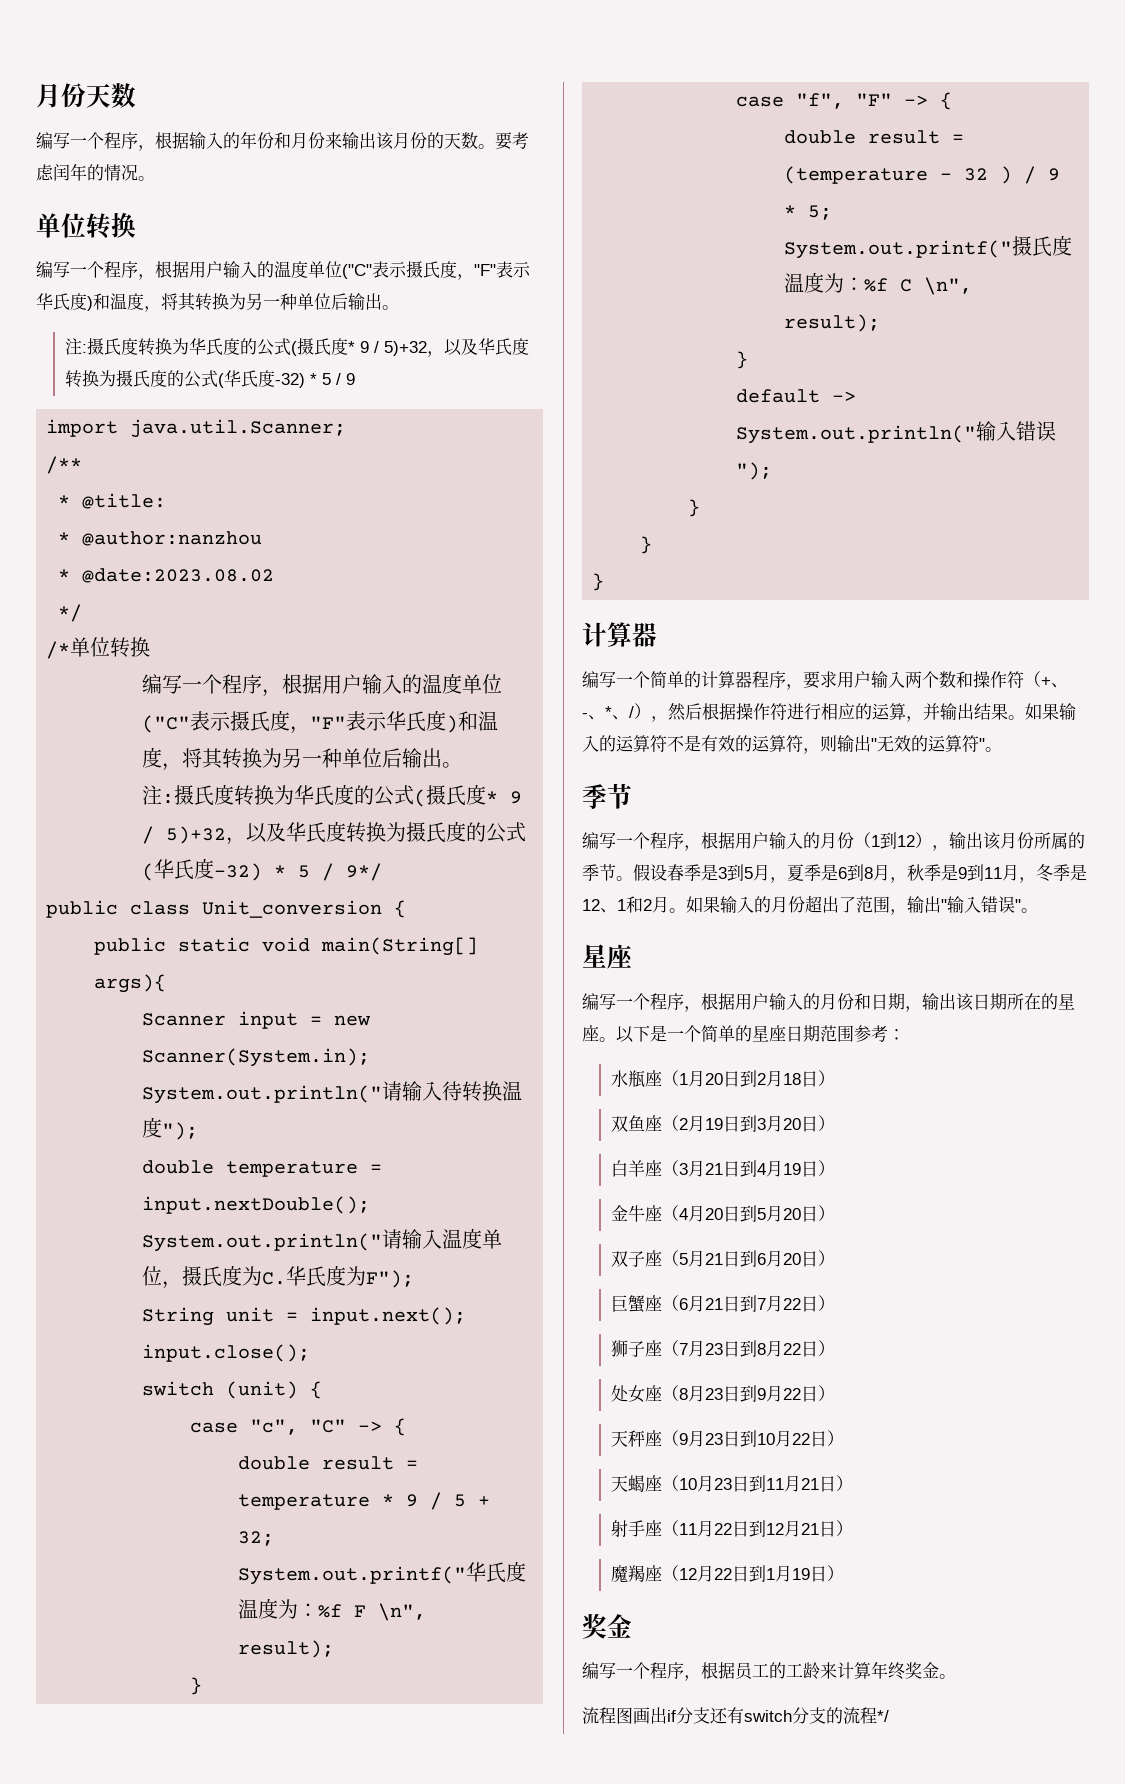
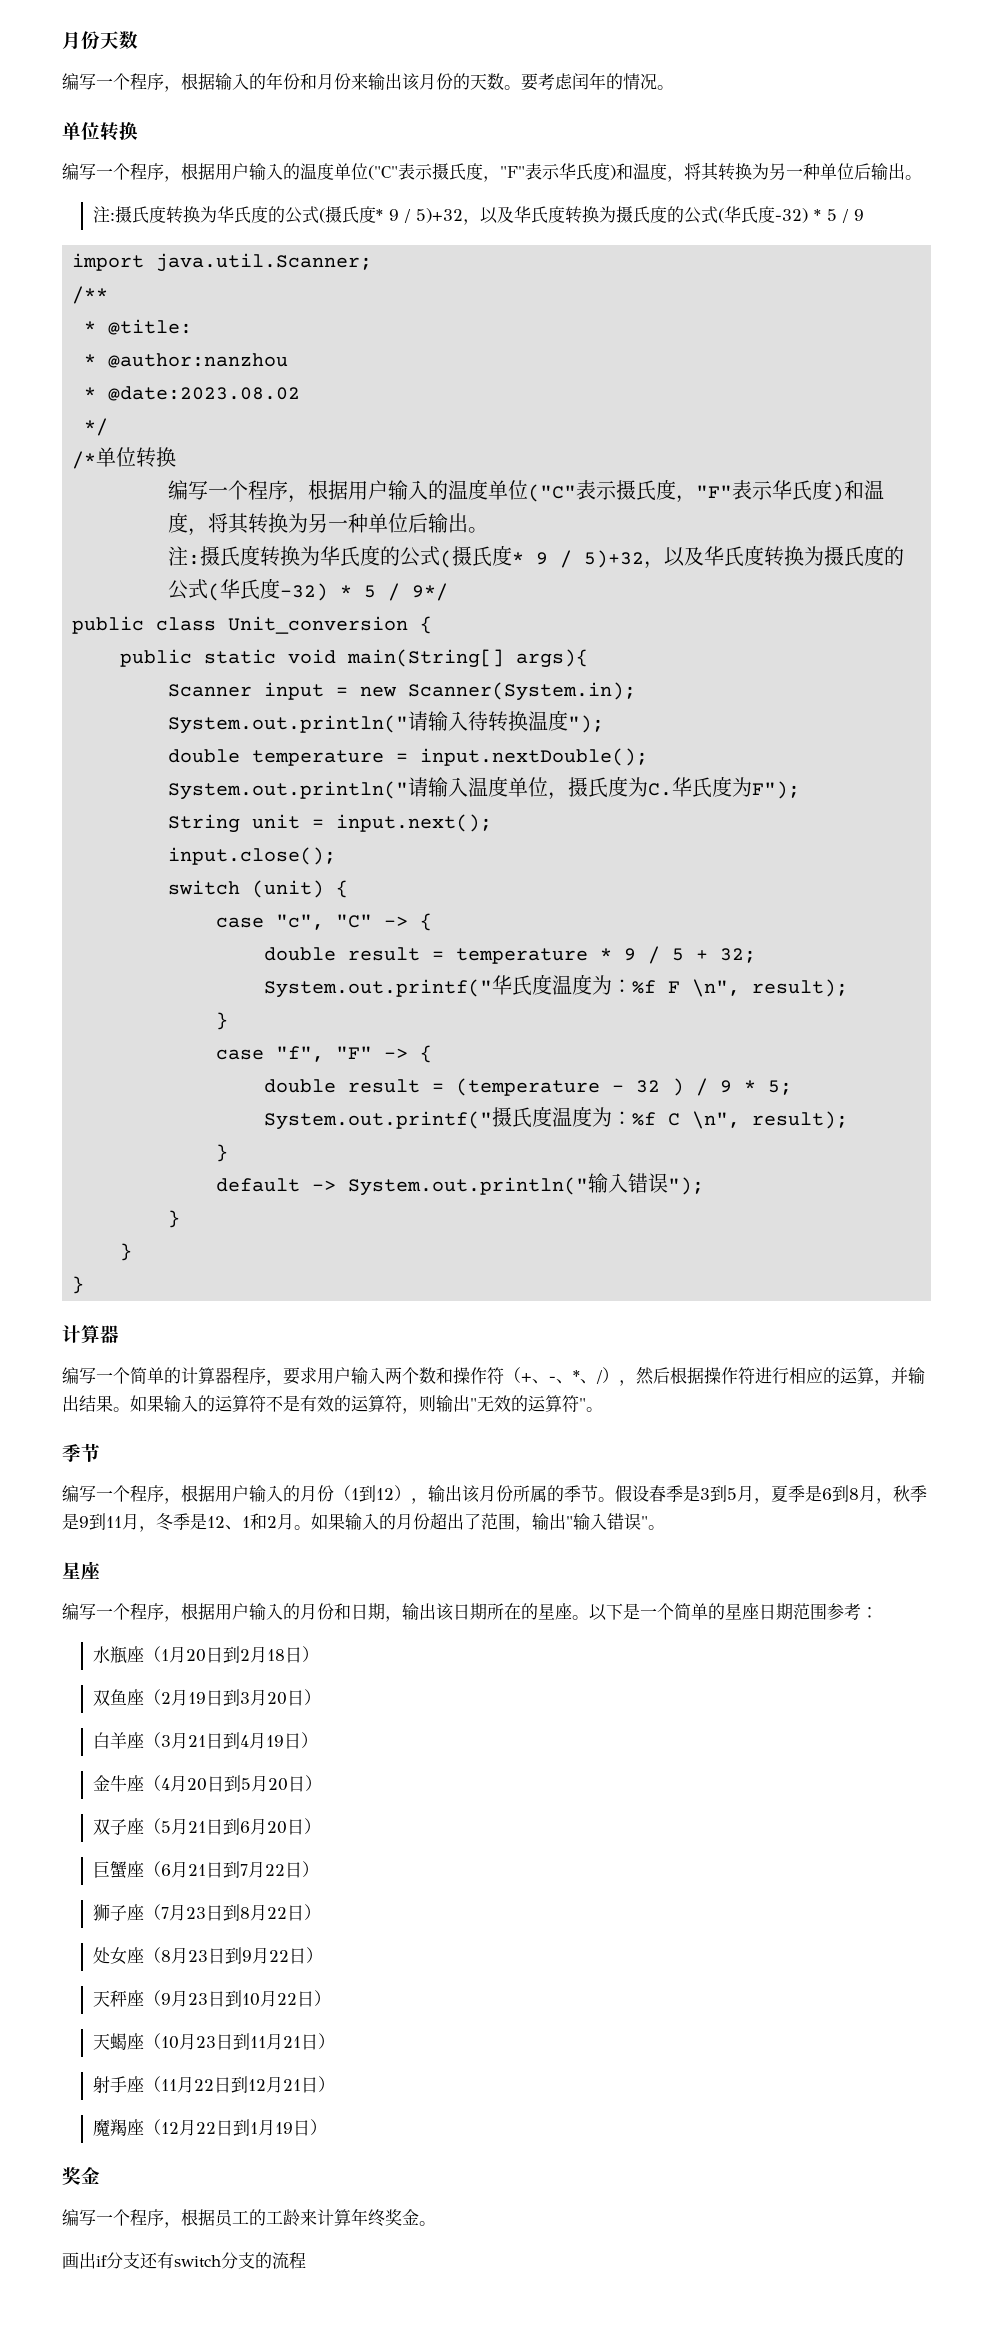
[582,1707,633,1724] 流程图 -> (436, 2223) none
[877,1710,889,1722] */ -> (306, 2260) none

